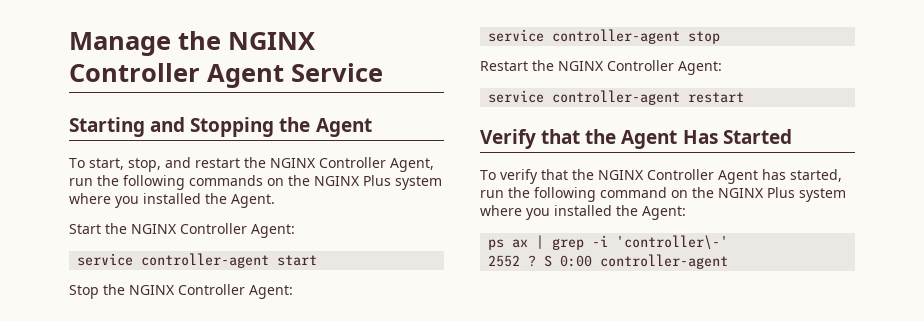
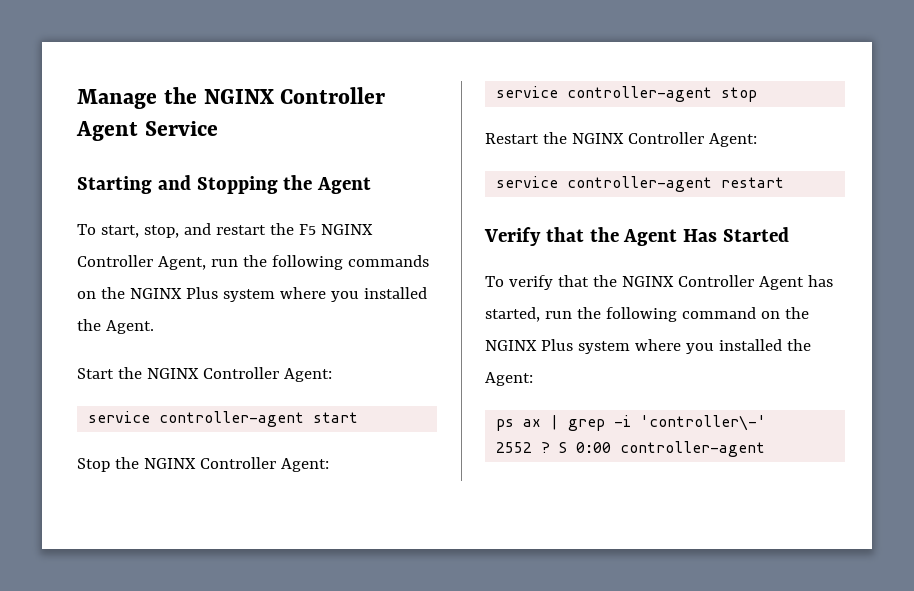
(266, 162) none -> [298,224,316,235] F5

